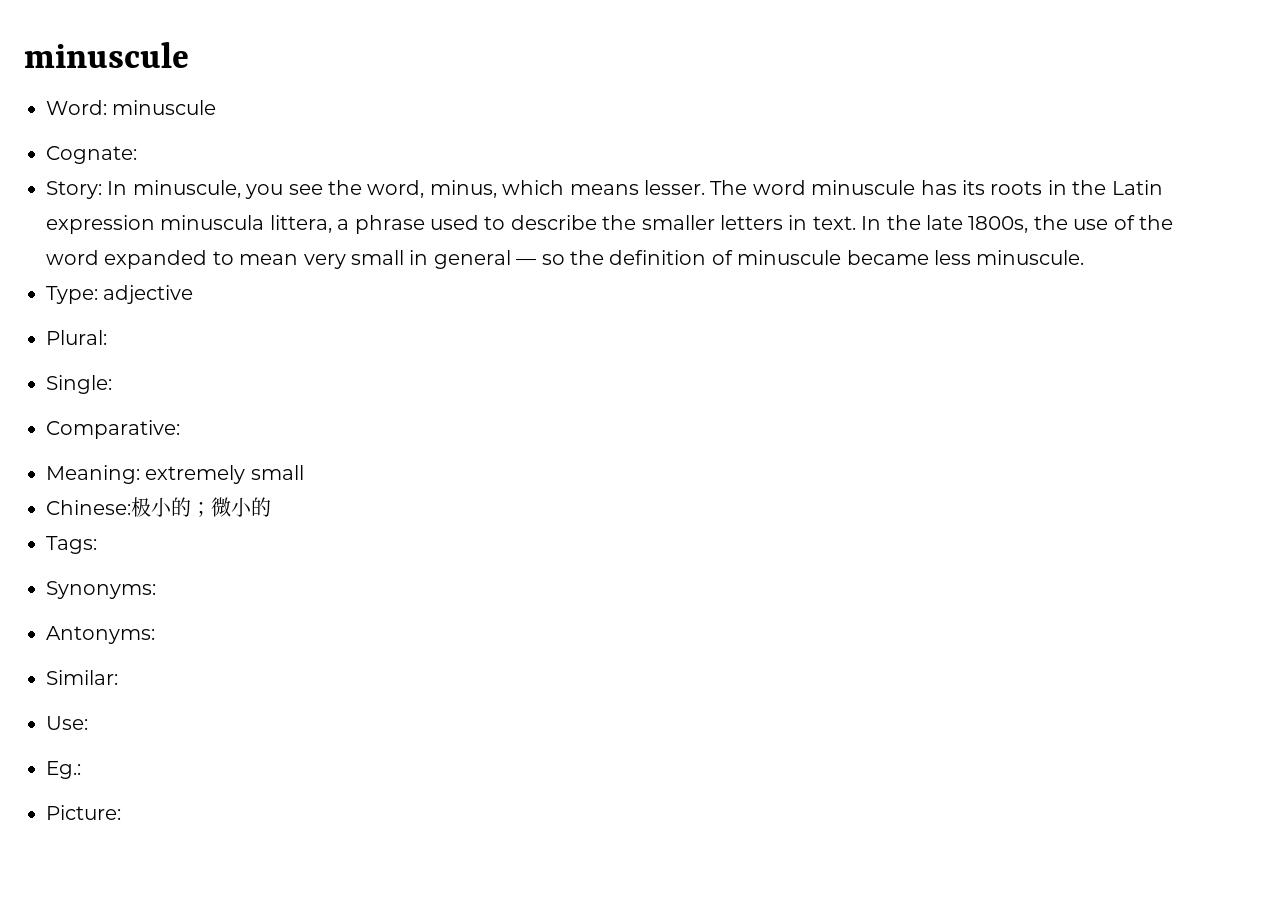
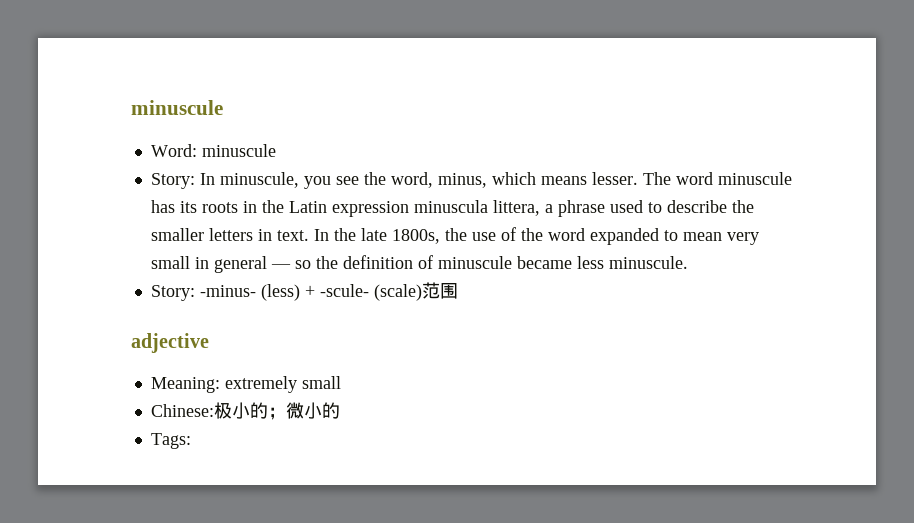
[46,146,137,164] // Cognate: -> (276, 150) none
[46,285,194,304] [46,330,107,345] [46,375,112,394] [46,420,180,439] Type: adjective // Plural: // Single: // Comparative: -> [150,282,458,301] [131,333,209,353] Story: -minus- (less) + -scule- (scale)范围 // adjective
[46,581,156,599] [46,626,155,644] [46,670,118,685] [46,716,88,730] [46,761,81,779] [46,805,121,820] // Synonyms: // Antonyms: // Similar: // Use: // Eg.: // Picture: -> (191, 441) none

